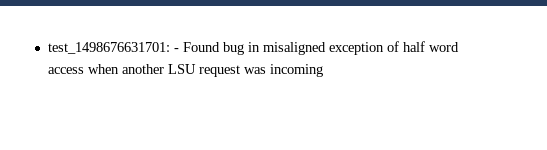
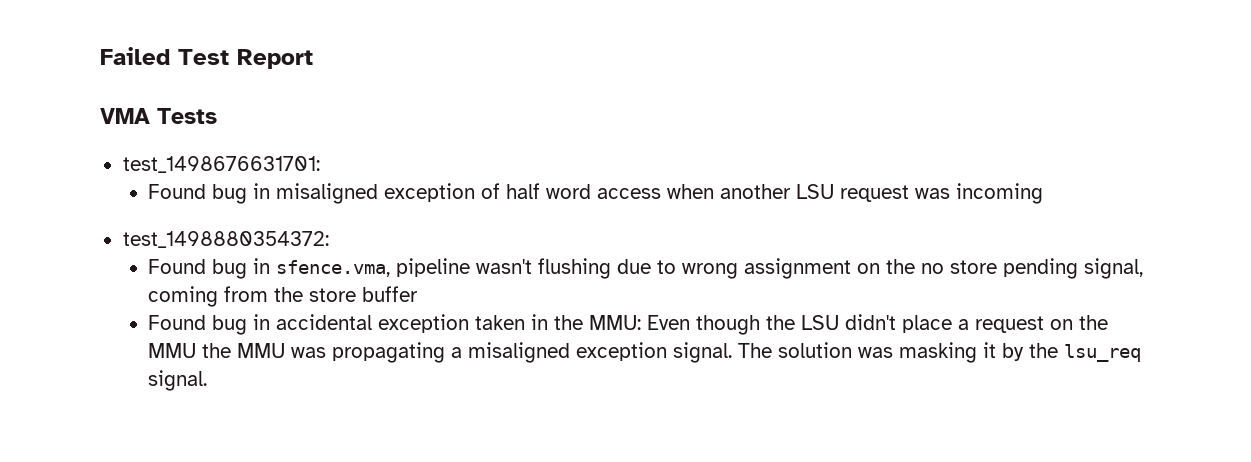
(47, 48) none -> [100,47,313,69] [100,108,217,124] Failed Test Report // VMA Tests //
[173,48,179,52] - -> (320, 164) //
(323, 70) none -> [122,231,329,248] [148,258,1144,279] [148,286,419,307] [148,314,1109,335] [148,342,1142,363] [148,370,208,391] // test_1498880354372: // Found bug in sfence.vma, pipeline wasn't flushing due to wrong assignment on the no store pending signal, coming from the store buffer // Found bug in accidental exception taken in the MMU: Even though the LSU didn't place a request on the MMU the MMU was propagating a misaligned exception signal. The solution was masking it by the lsu_req signal.

